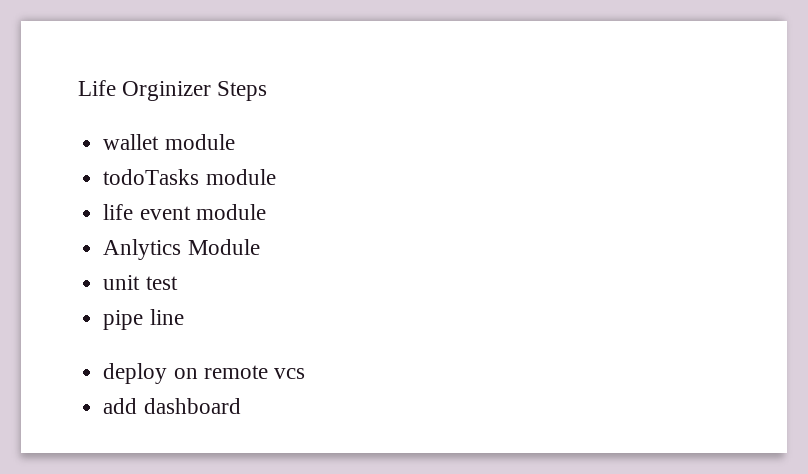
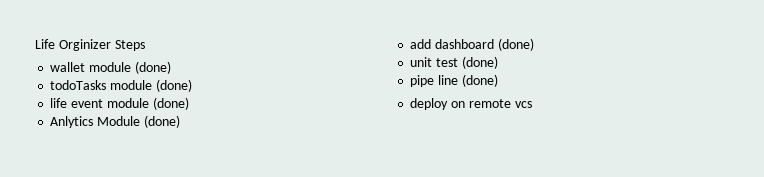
(235, 142) none -> [134,61,171,74] (done)
(276, 177) none -> [155,79,192,92] (done)
(266, 212) none -> [152,97,189,110] (done)
(260, 247) none -> [143,115,180,128] [410,38,534,51] (done) // add dashboard (done)
(178, 283) none -> [461,56,498,69] (done)
(184, 317) none -> [461,74,498,87] (done)
[103,398,241,414] // add dashboard -> (532, 104) none

